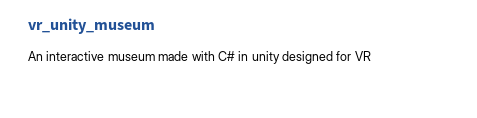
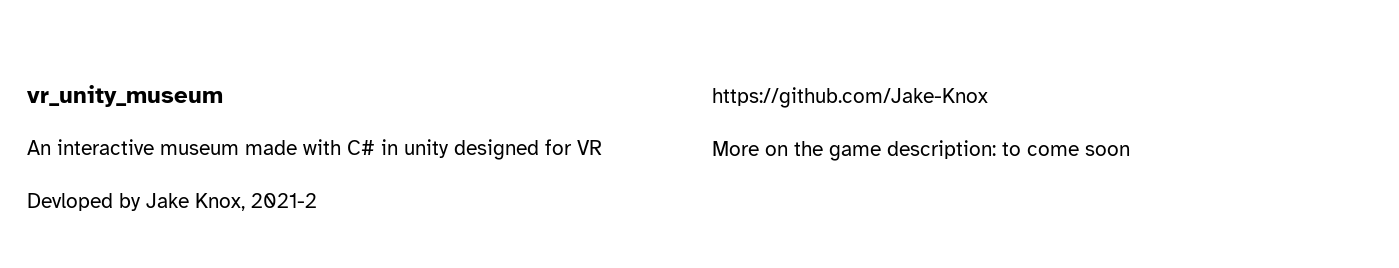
(371, 56) none -> [27,193,317,211] [712,87,988,108] [712,140,1130,161] // Devloped by Jake Knox, 2021-2 // https://github.com/Jake-Knox // More on the game description: to come soon

